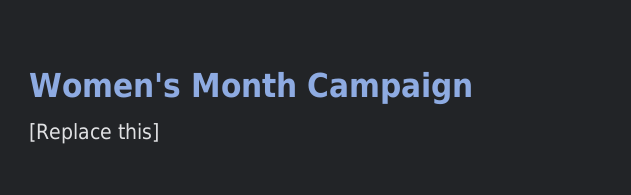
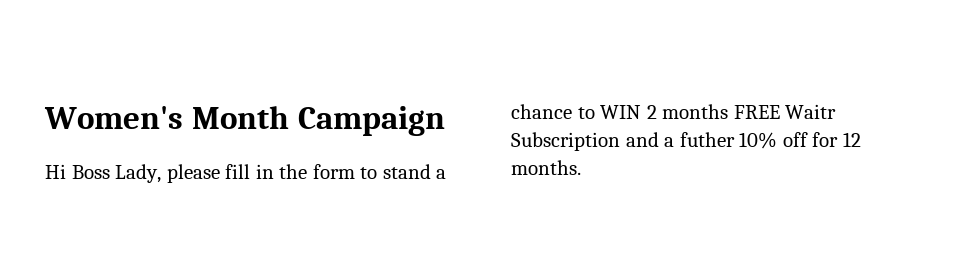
[29,123,159,144] [Replace this] -> [45,164,447,183] [511,104,837,119] [511,132,861,151] [511,160,581,175] Hi Boss Lady, please fill in the form to stand a chance to WIN 2 months FREE Waitr Subscription and a futher 10% off for 12 months.

